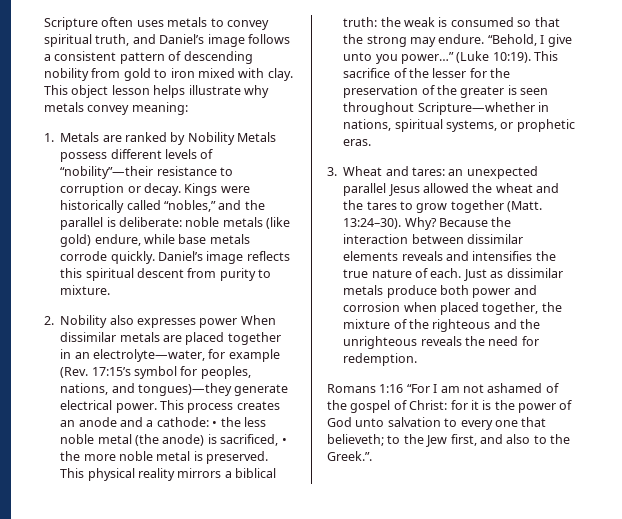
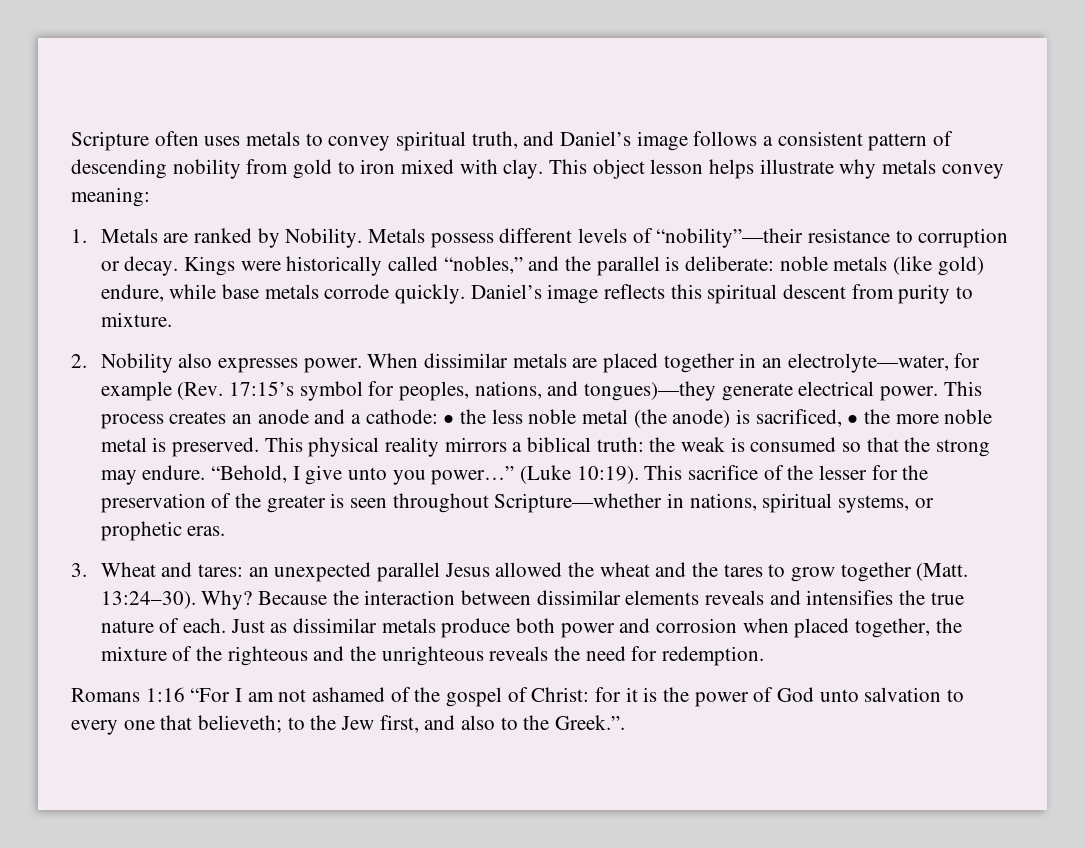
[187,132,235,145] Nobility -> [285,228,363,248] Nobility.
[199,318,238,328] power -> [303,358,362,373] power.

